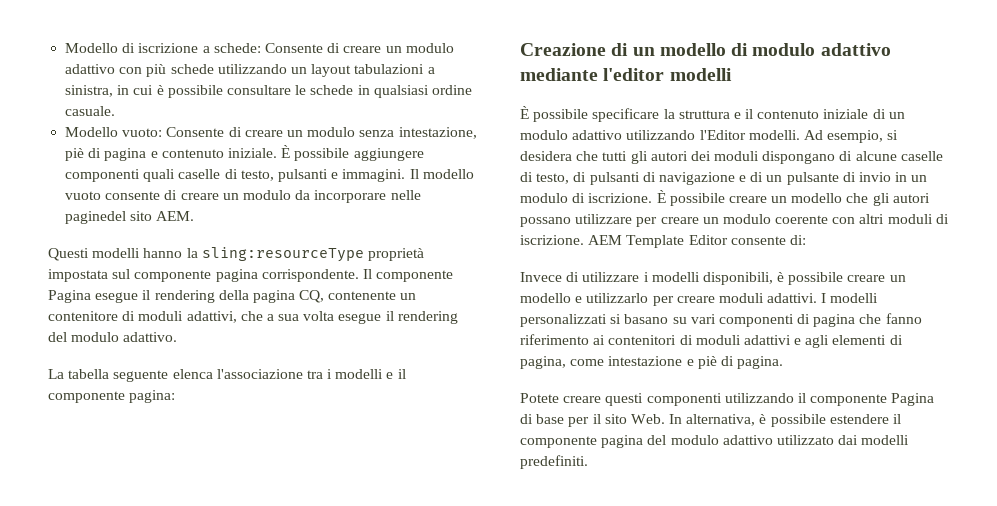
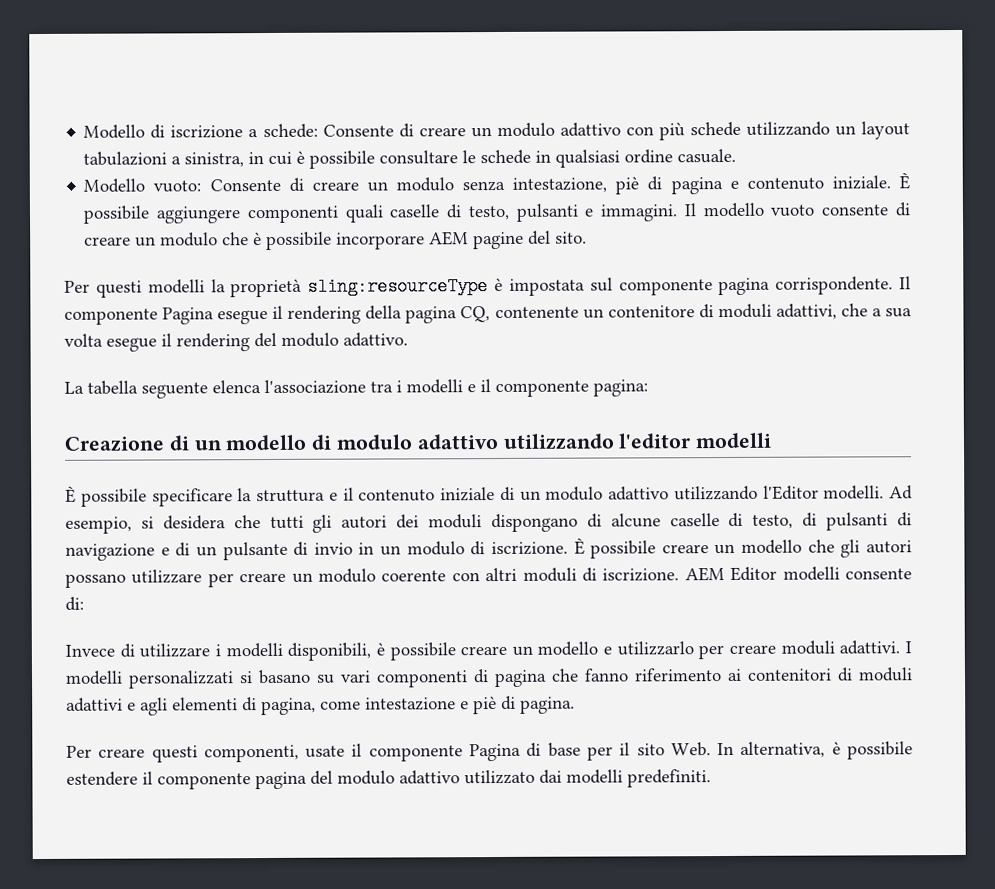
[295,190,421,203] [65,211,195,224] [48,247,424,262] da incorporare nelle paginedel sito AEM. // Questi modelli hanno la sling:resourceType proprietà -> [222,230,588,251] [64,277,503,298] che è possibile incorporare AEM pagine del sito. // Per questi modelli la proprietà sling:resourceType è
[520,68,598,81] mediante -> [502,433,615,450] utilizzando
[626,235,728,248] Template Editor -> [730,566,840,581] Editor modelli
[520,393,559,403] Potete -> [66,745,92,758] Per
[646,393,794,406] componenti utilizzando -> [203,744,346,763] componenti, usate

